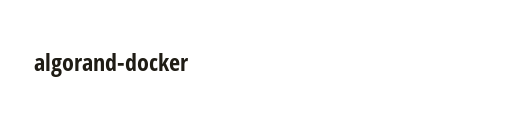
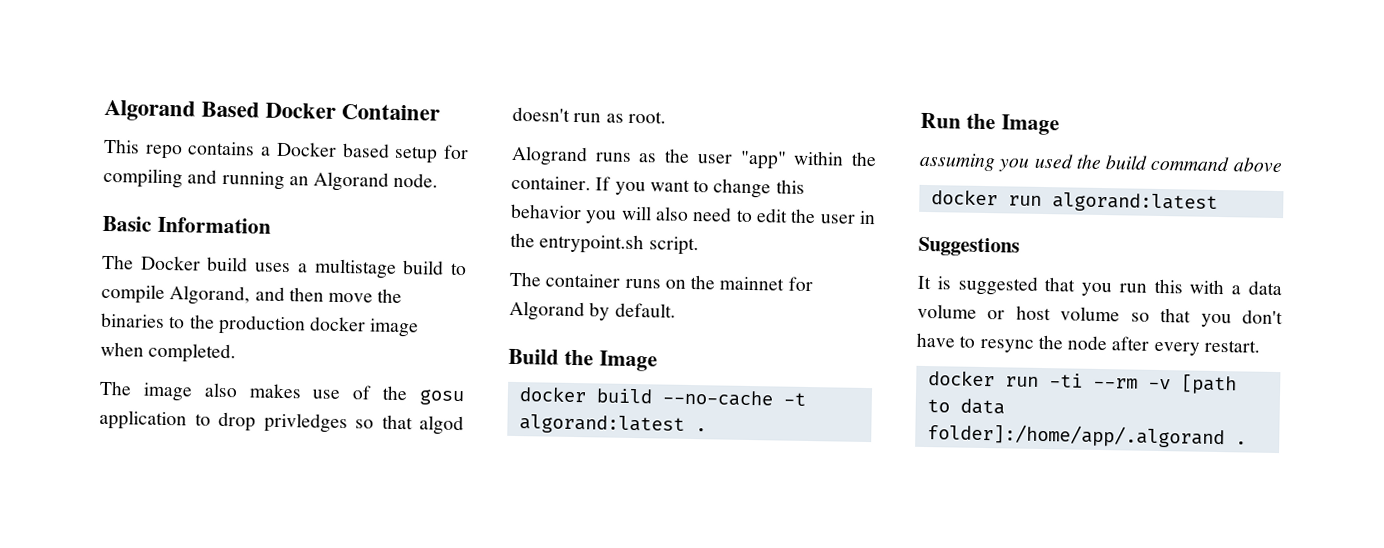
[34,53,189,77] algorand-docker -> [104,99,441,122] [103,138,469,164] [103,167,439,192] [102,215,271,234] [102,254,467,279] [101,283,403,306] [101,312,420,338] [100,341,237,364] [99,380,464,406] [99,409,464,436] [512,106,666,124] [511,145,877,170] [511,175,805,199] [510,203,876,225] [510,232,699,256] [509,271,813,292] [509,300,676,322] [508,348,658,372] [518,386,806,407] [518,414,707,435] [920,112,1060,136] [919,152,1283,173] [930,189,1218,213] [918,236,1020,257] [917,275,1282,297] [917,303,1283,328] [916,332,1260,356] [927,370,1237,395] [926,398,1005,415] [926,423,1247,449] Algorand Based Docker Container // This repo contains a Docker based setup for compiling and running an Algorand node. // Basic Information // The Docker build uses a multistage build to compile Algorand, and then move the binaries to the production docker image when completed. // The image also makes use of the gosu application to drop privledges so that algod doesn't run as root. // Alogrand runs as the user "app" within the container. If you want to change this behavior you will also need to edit the user in the entrypoint.sh script. // The container runs on the mainnet for Algorand by default. // Build the Image // docker build --no-cache -t algorand:latest . // Run the Image // assuming you used the build command above // docker run algorand:latest // Suggestions // It is suggested that you run this with a data volume or host volume so that you don't have to resync the node after every restart. // docker run -ti --rm -v [path to data folder]:/home/app/.algorand .

